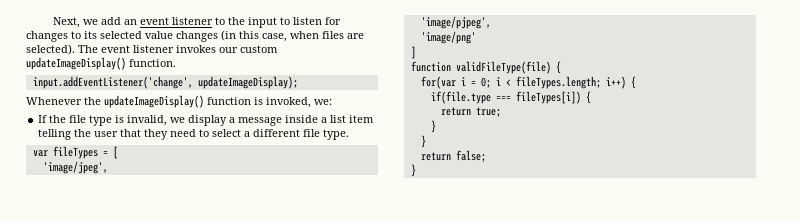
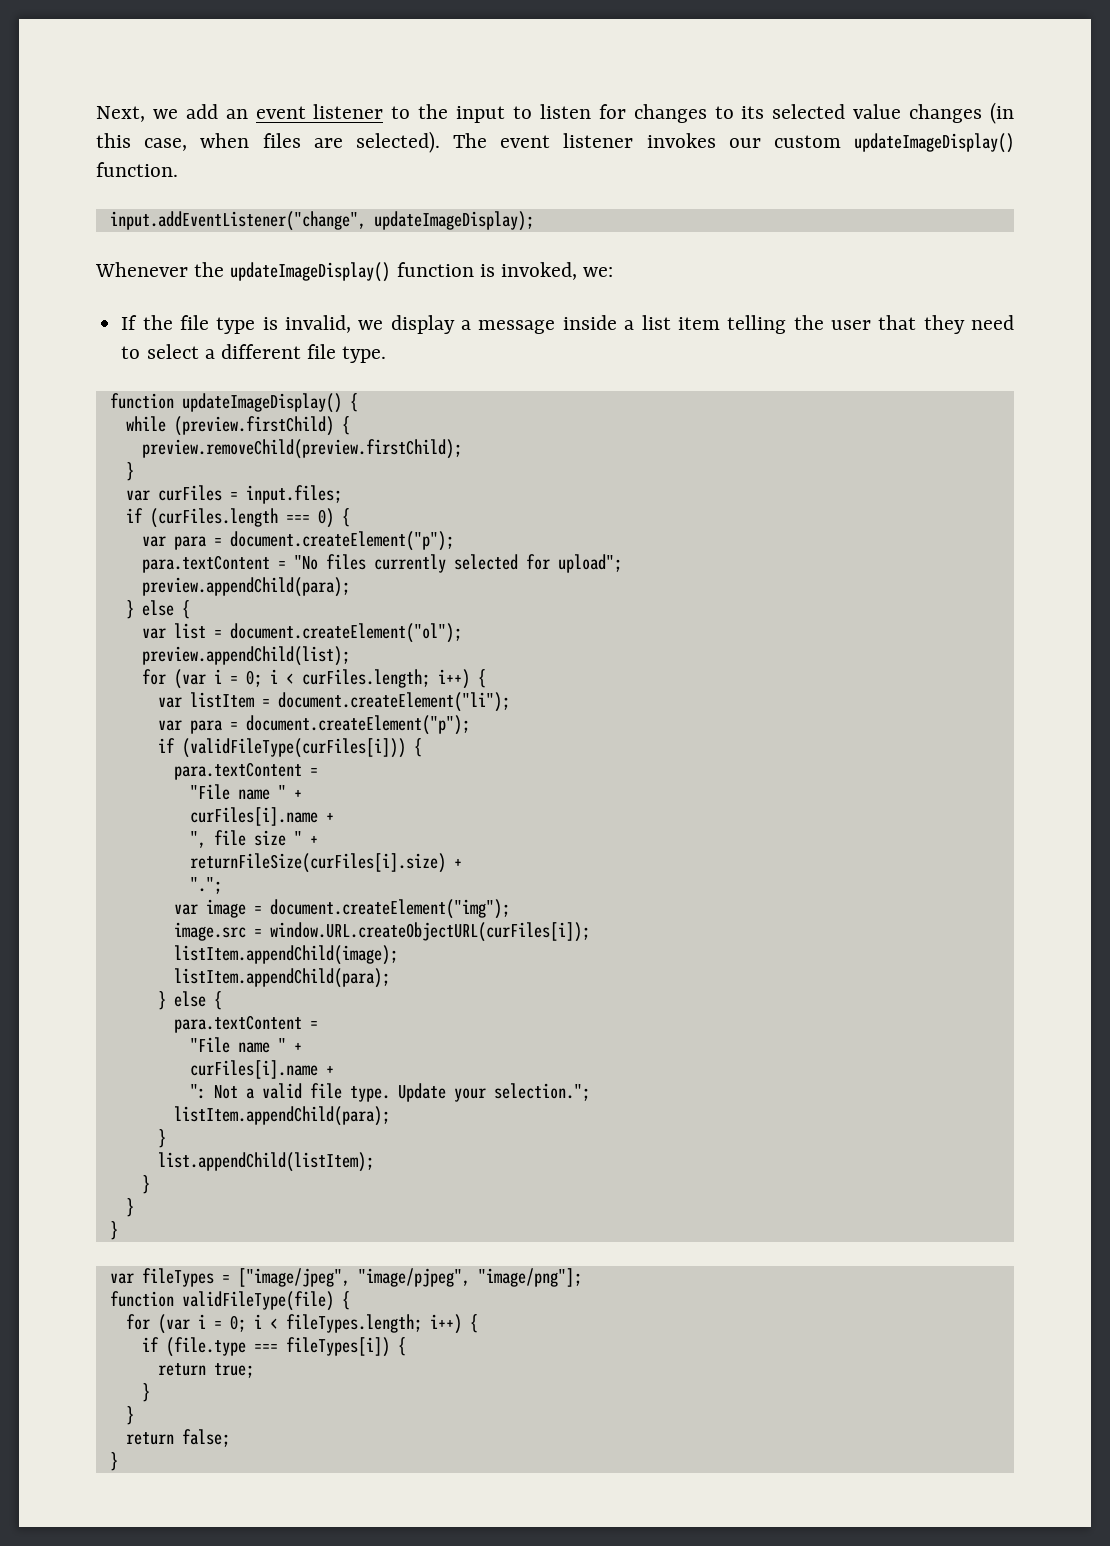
[32,76,193,89] input.addEventListener('change', -> [109,211,366,231] input.addEventListener("change",
[32,146,118,159] [42,161,108,174] [420,16,491,29] [420,31,476,44] [410,46,416,59] var fileTypes = [ // 'image/jpeg', // 'image/pjpeg', // 'image/png' // ] -> [109,393,358,413] [125,416,350,436] [141,439,462,459] [125,462,134,481] [125,485,342,504] [125,508,350,528] [141,531,454,551] [141,554,622,573] [141,577,350,597] [125,600,190,619] [141,623,462,643] [141,646,350,666] [141,669,486,689] [157,692,510,712] [157,715,470,735] [157,738,422,758] [173,762,318,780] [189,784,302,800] [189,807,334,826] [189,830,318,848] [189,853,462,873] [189,877,222,894] [173,899,510,919] [173,922,590,942] [173,945,398,965] [173,968,390,988] [157,991,222,1010] [173,1015,318,1033] [189,1037,302,1053] [189,1060,334,1079] [189,1083,590,1102] [173,1106,390,1126] [157,1129,166,1148] [157,1152,374,1172] [141,1175,150,1194] [125,1198,134,1217] [109,1221,118,1240] [109,1268,582,1287] function updateImageDisplay() { // while (preview.firstChild) { // preview.removeChild(preview.firstChild); // } // var curFiles = input.files; // if (curFiles.length === 0) { // var para = document.createElement("p"); // para.textContent = "No files currently selected for upload"; // preview.appendChild(para); // } else { // var list = document.createElement("ol"); // preview.appendChild(list); // for (var i = 0; i < curFiles.length; i++) { // var listItem = document.createElement("li"); // var para = document.createElement("p"); // if (validFileType(curFiles[i])) { // para.textContent = // "File name " + // curFiles[i].name + // ", file size " + // returnFileSize(curFiles[i].size) + // "."; // var image = document.createElement("img"); // image.src = window.URL.createObjectURL(curFiles[i]); // listItem.appendChild(image); // listItem.appendChild(para); // } else { // para.textContent = // "File name " + // curFiles[i].name + // ": Not a valid file type. Update your selection."; // listItem.appendChild(para); // } // list.appendChild(listItem); // } // } // } // var fileTypes = ["image/jpeg", "image/pjpeg", "image/png"];
[420,76,456,89] for(var -> [125,1314,190,1334] for (var
[430,91,491,104] if(file.type -> [141,1337,246,1357] if (file.type

